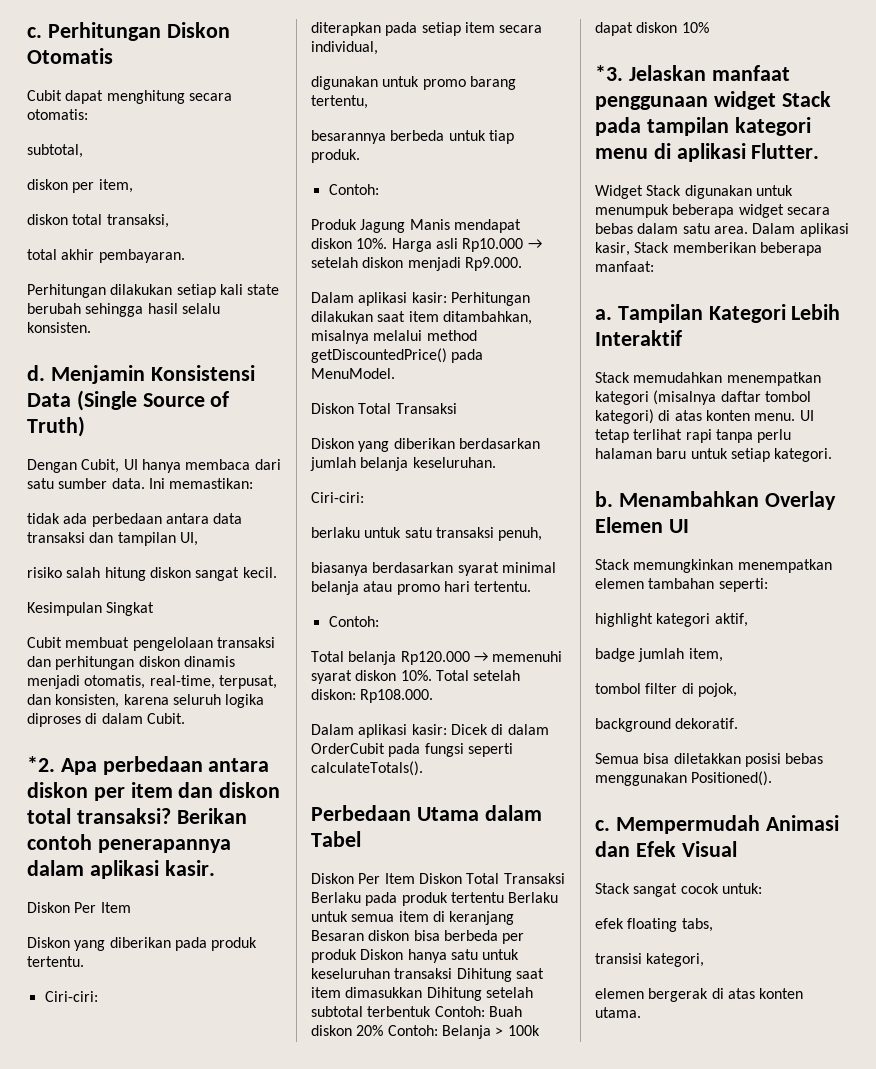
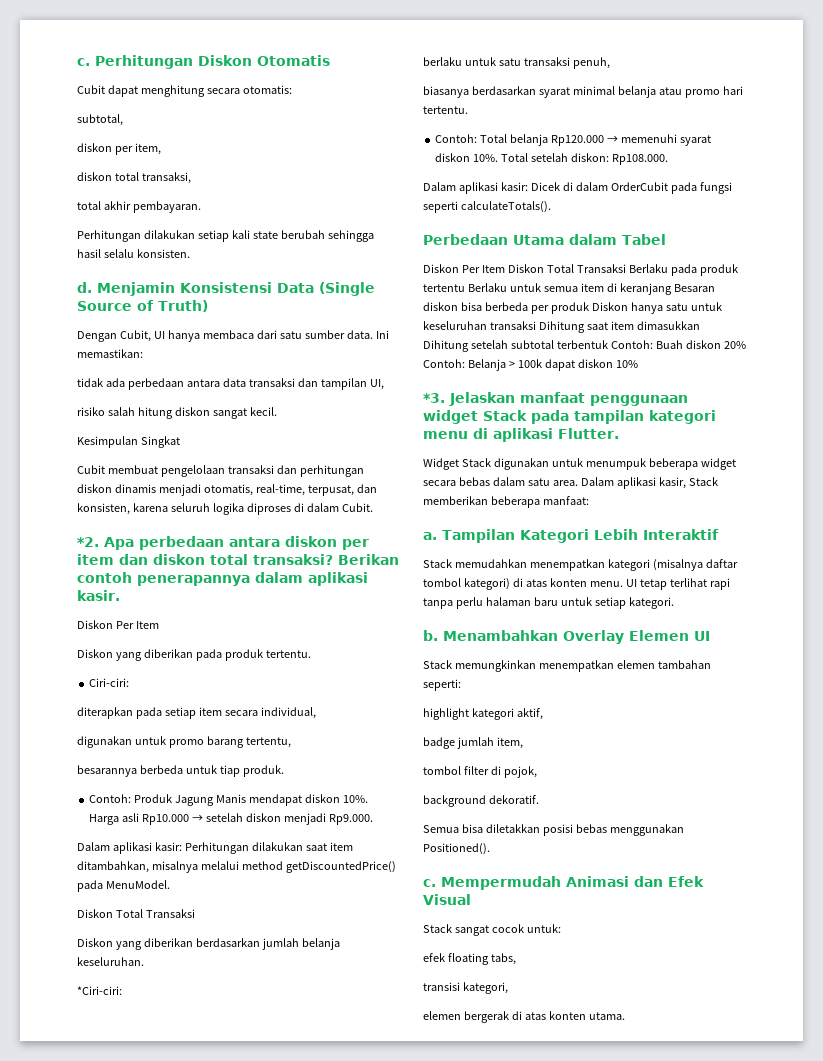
(379, 189) // -> (132, 798) none
[311,492,364,503] Ciri-ciri: -> [77,986,122,995] *Ciri-ciri:
(379, 621) // -> (478, 138) none

